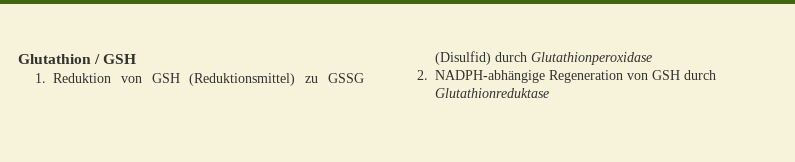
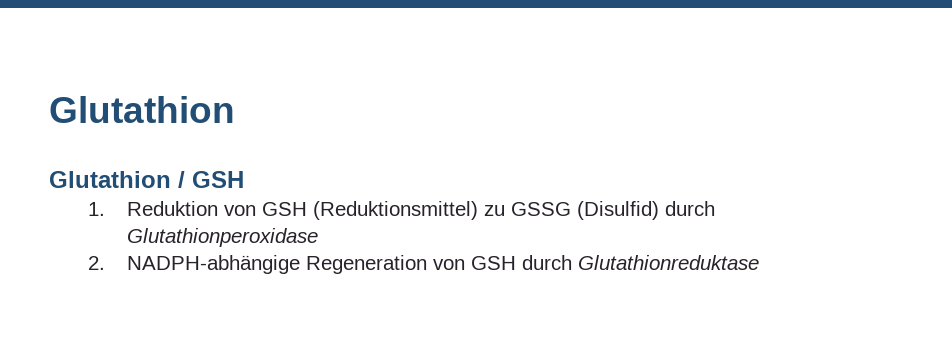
[18,54,91,64] Glutathion -> [49,96,235,123] [49,171,171,188] Glutathion // Glutathion

